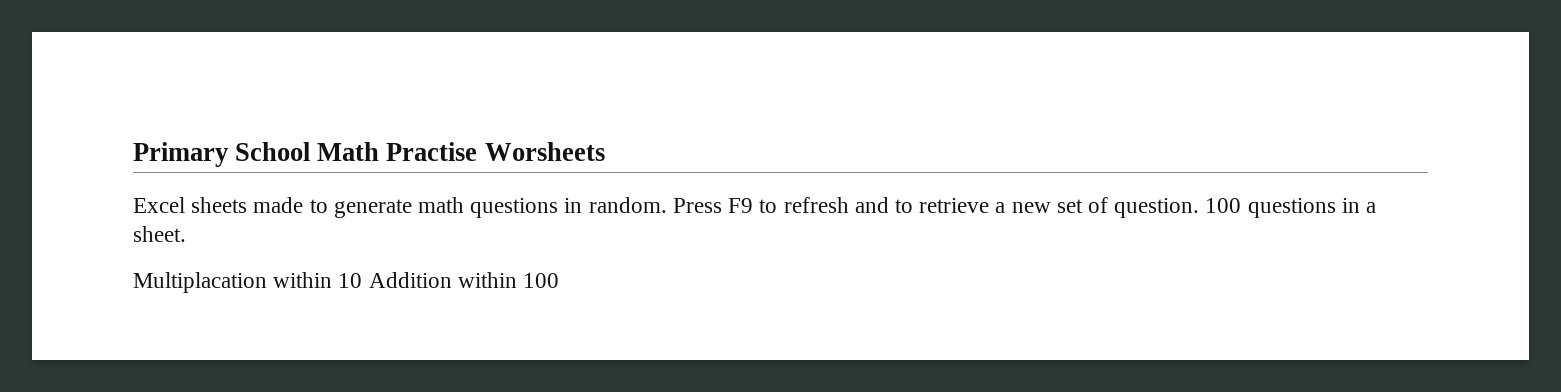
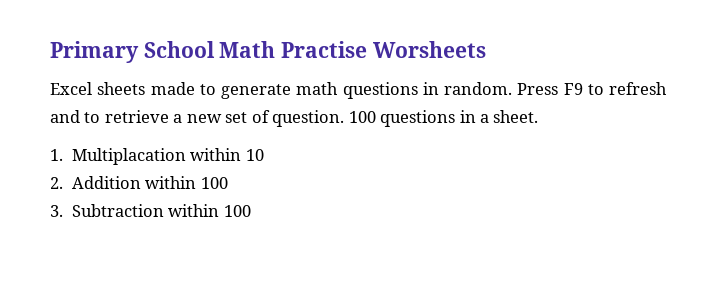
(186, 234) none -> [50,149,63,161] 1.
(363, 280) none -> [50,177,63,189] // 2.
(560, 280) none -> [50,204,251,217] // 3. Subtraction within 100

